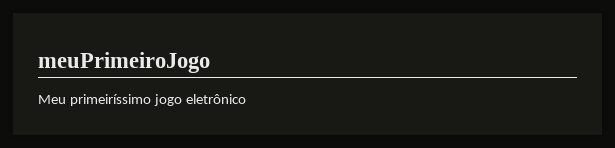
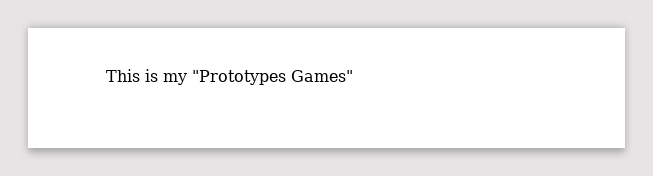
[38,52,210,73] [38,94,246,106] meuPrimeiroJogo // Meu primeiríssimo jogo eletrônico -> [106,69,353,85] This is my "Prototypes Games"

